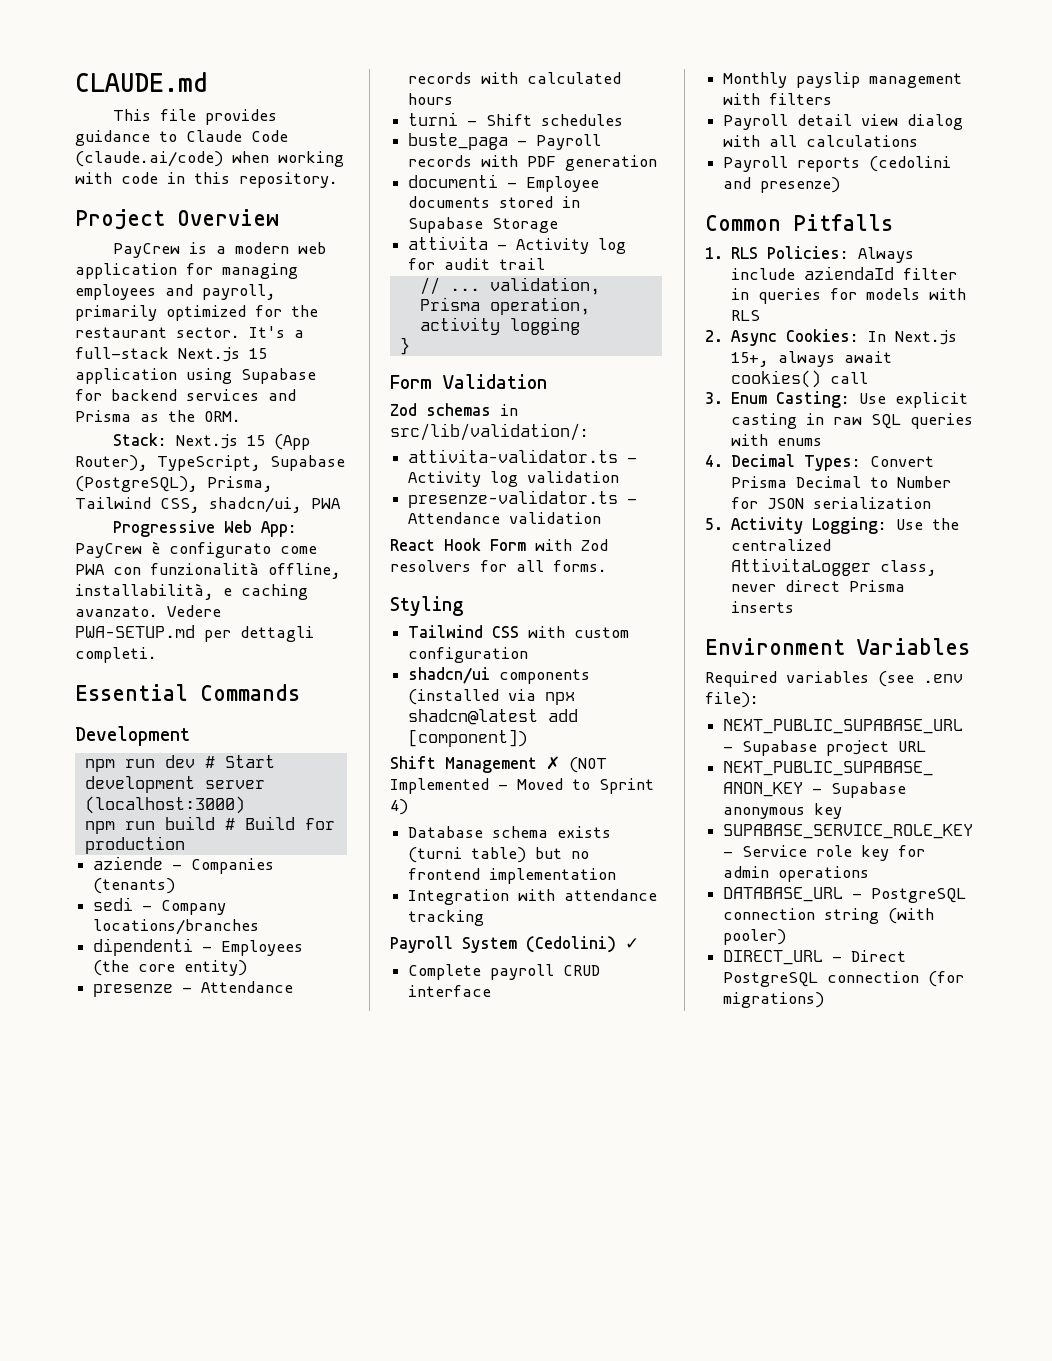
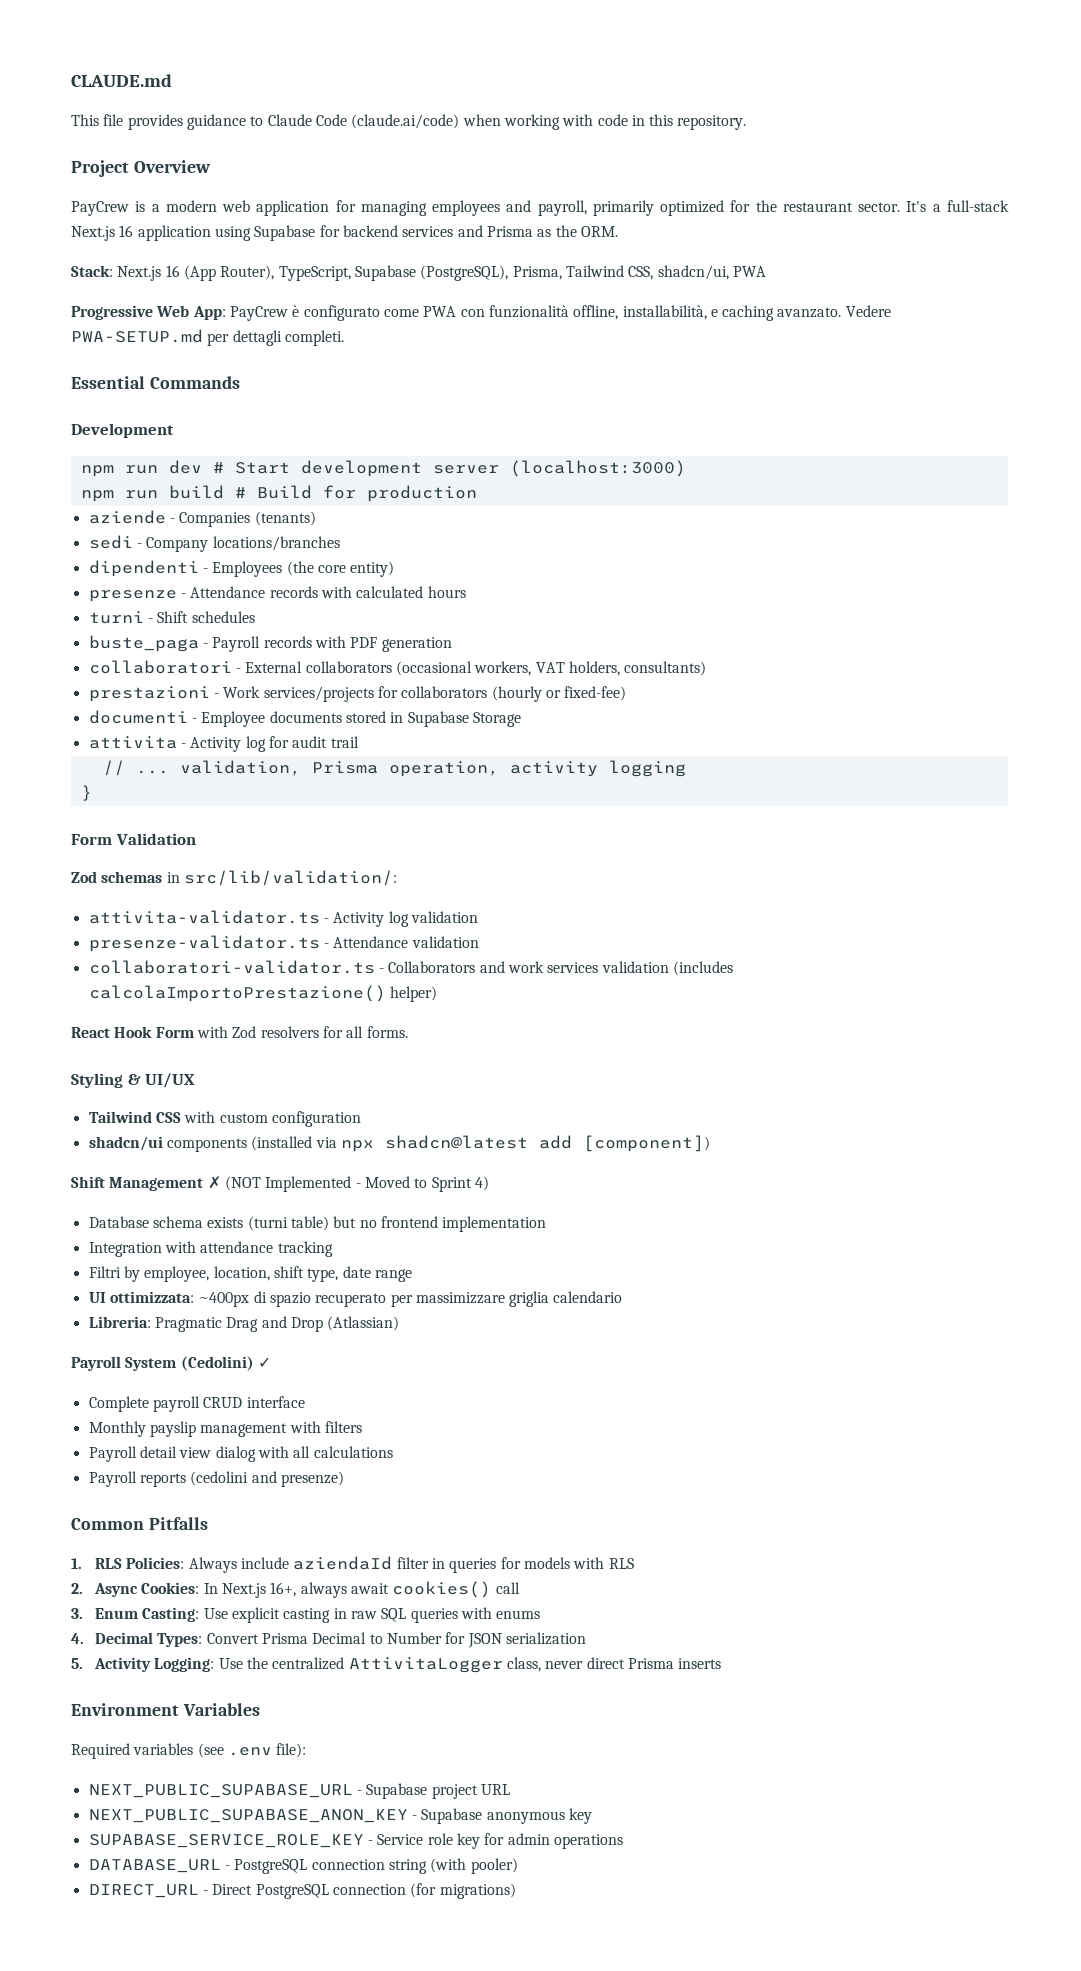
[249,348,267,359] 15 -> [119,225,134,237] 16
[246,435,265,446] 15 -> [165,265,180,277] 16
(658, 163) none -> [88,660,707,676] [88,686,627,702] // collaboratori - External collaborators (occasional workers, VAT holders, consultants) // prestazioni - Work services/projects for collaborators (hourly or fixed-fee)
(602, 518) none -> [88,960,733,976] [88,985,437,1002] // collaboratori-validator.ts - Collaborators and work services validation (includes calcolaImportoPrestazione() helper)
(463, 606) none -> [127,1073,196,1088] & UI/UX
(485, 918) none -> [88,1266,412,1282] [88,1291,623,1307] [88,1316,400,1332] // Filtri by employee, location, shift type, date range // UI ottimizzata: ~400px di spazio recuperato per massimizzare griglia calendario // Libreria: Pragmatic Drag and Drop (Atlassian)
[731,352,770,367] 15+, -> [270,1582,297,1597] 16+,

